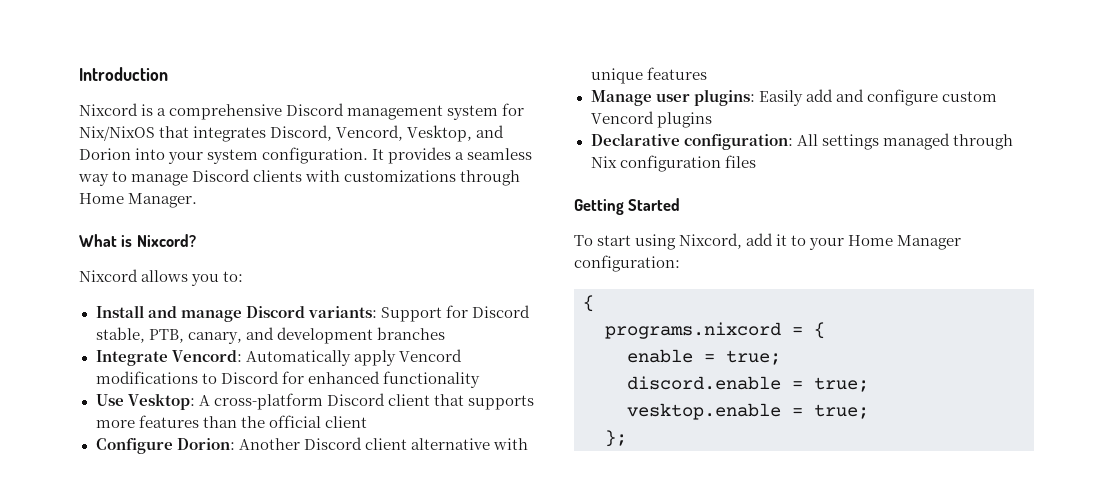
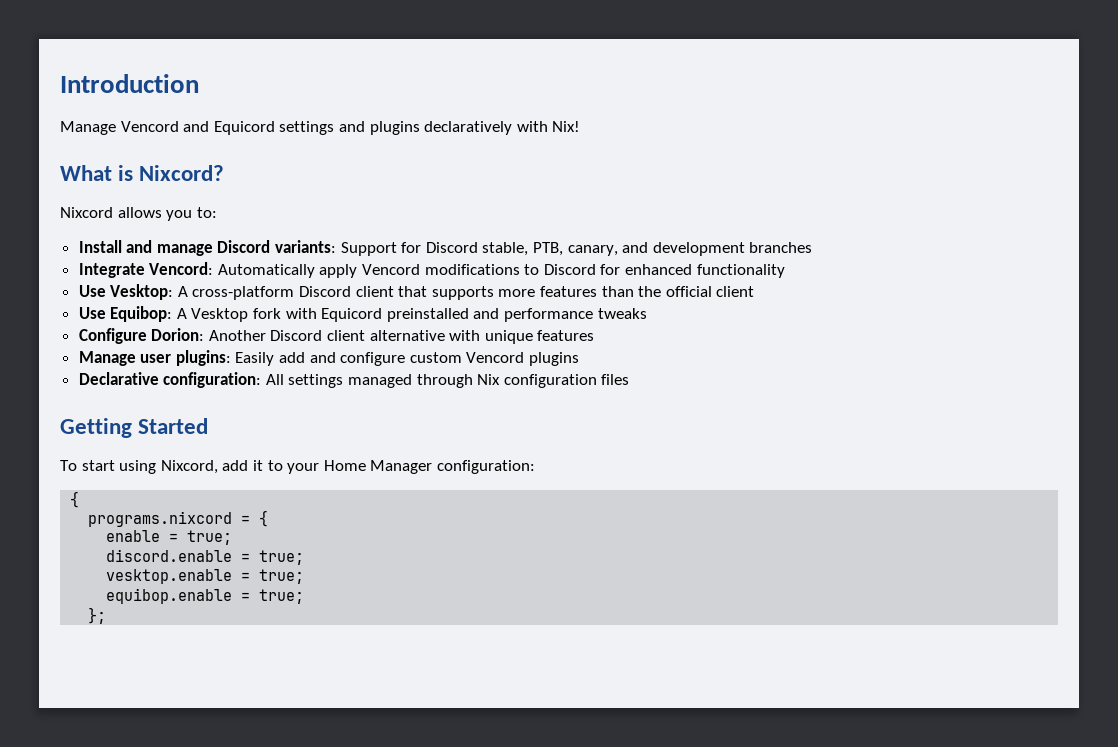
[79,103,525,120] [79,125,505,142] [79,147,533,164] [78,169,521,186] [79,193,198,208] Nixcord is a comprehensive Discord management system for Nix/NixOS that integrates Discord, Vencord, Vesktop, and Dorion into your system configuration. It provides a seamless way to manage Discord clients with customizations through Home Manager. -> [60,121,581,135] Manage Vencord and Equicord settings and plugins declaratively with Nix!
(367, 422) none -> [78,306,647,322] // Use Equibop: A Vesktop fork with Equicord preinstalled and performance tweaks
(869, 411) none -> [106,588,305,604] // equibop.enable = true;

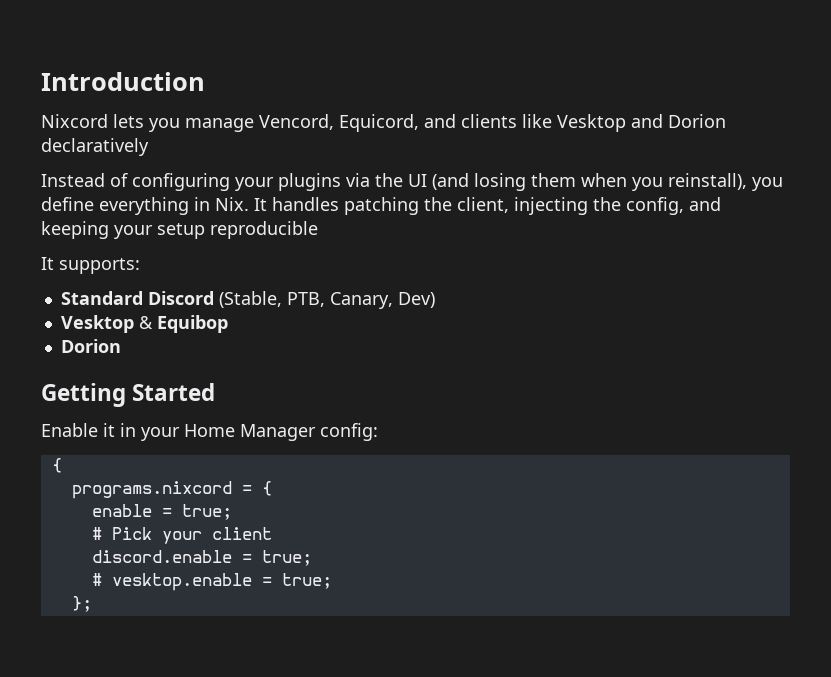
[60,121,581,135] [60,165,225,181] [60,207,217,221] [78,240,813,256] [78,262,785,278] [78,284,755,300] [78,306,647,322] [78,328,595,344] [78,350,580,366] [78,372,630,388] [60,418,209,438] [60,460,283,474] Manage Vencord and Equicord settings and plugins declaratively with Nix! // What is Nixcord? // Nixcord allows you to: // Install and manage Discord variants: Support for Discord stable, PTB, canary, and development branches // Integrate Vencord: Automatically apply Vencord modifications to Discord for enhanced functionality // Use Vesktop: A cross-platform Discord client that supports more features than the official client // Use Equibop: A Vesktop fork with Equicord preinstalled and performance tweaks // Configure Dorion: Another Discord client alternative with unique features // Manage user plugins: Easily add and configure custom Vencord plugins // Declarative configuration: All settings managed through Nix configuration files // Getting Started // To start using Nixcord, add it to -> [41,114,726,132] [41,138,149,156] [41,173,783,191] [41,197,721,215] [41,221,318,239] [41,257,140,274] [60,291,435,309] [60,315,228,333] [60,339,121,353] [41,383,216,407] [41,423,136,437] Nixcord lets you manage Vencord, Equicord, and clients like Vesktop and Dorion declaratively // Instead of configuring your plugins via the UI (and losing them when you reinstall), you define everything in Nix. It handles patching the client, injecting the config, and keeping your setup reproducible // It supports: // Standard Discord (Stable, PTB, Canary, Dev) // Vesktop & Equibop // Dorion // Getting Started // Enable it in
[436,460,535,474] configuration: -> [320,423,378,441] config:
(233, 537) none -> [91,527,272,544] // # Pick your client
(305, 557) none -> [91,573,102,586] #
[106,588,305,604] // equibop.enable = true; -> (332, 581) none

